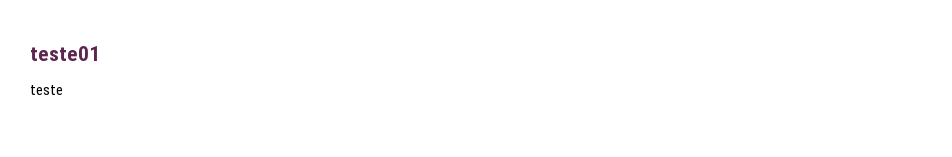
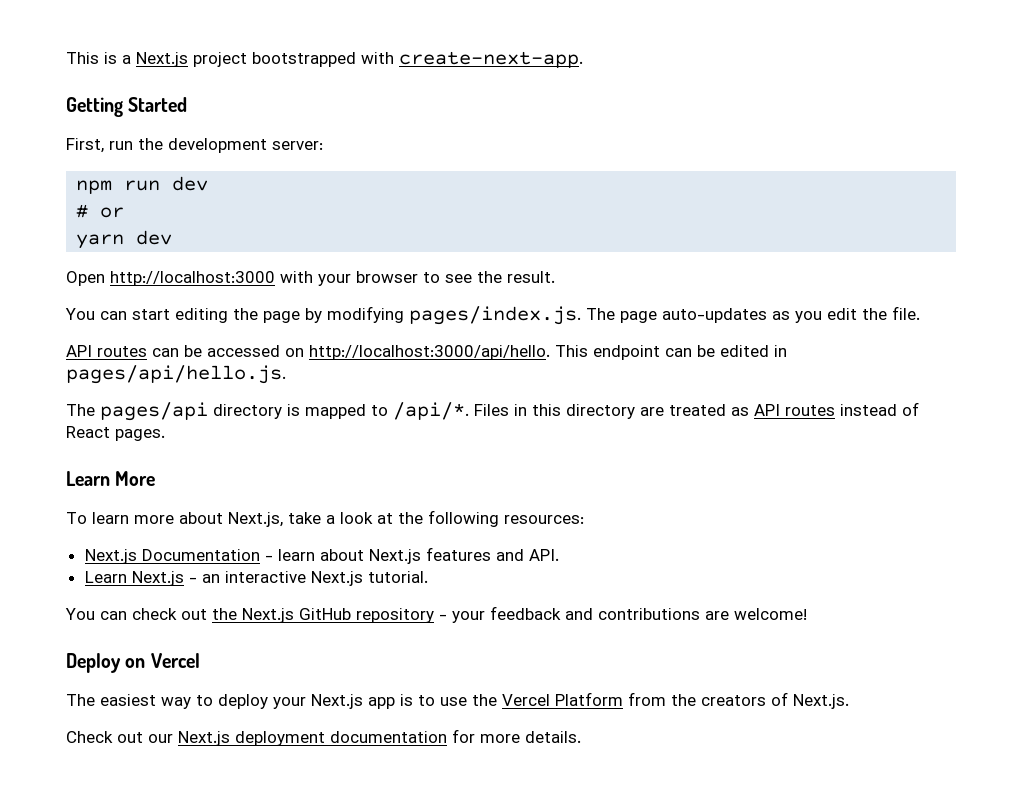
[30,46,100,61] [30,85,63,95] teste01 // teste -> [66,51,583,68] [66,97,188,117] [66,138,323,153] [76,176,209,194] [76,204,125,218] [76,230,173,249] [66,271,555,286] [65,306,920,325] [66,345,787,360] [66,365,286,384] [66,402,919,421] [66,426,165,441] [66,471,156,486] [66,510,584,527] [84,547,559,564] [84,571,428,586] [65,606,807,623] [66,653,200,673] [66,692,849,709] [66,729,581,746] This is a Next.js project bootstrapped with create-next-app. // Getting Started // First, run the development server: // npm run dev // # or // yarn dev // Open http://localhost:3000 with your browser to see the result. // You can start editing the page by modifying pages/index.js. The page auto-updates as you edit the file. // API routes can be accessed on http://localhost:3000/api/hello. This endpoint can be edited in pages/api/hello.js. // The pages/api directory is mapped to /api/*. Files in this directory are treated as API routes instead of React pages. // Learn More // To learn more about Next.js, take a look at the following resources: // Next.js Documentation - learn about Next.js features and API. // Learn Next.js - an interactive Next.js tutorial. // You can check out the Next.js GitHub repository - your feedback and contributions are welcome! // Deploy on Vercel // The easiest way to deploy your Next.js app is to use the Vercel Platform from the creators of Next.js. // Check out our Next.js deployment documentation for more details.

